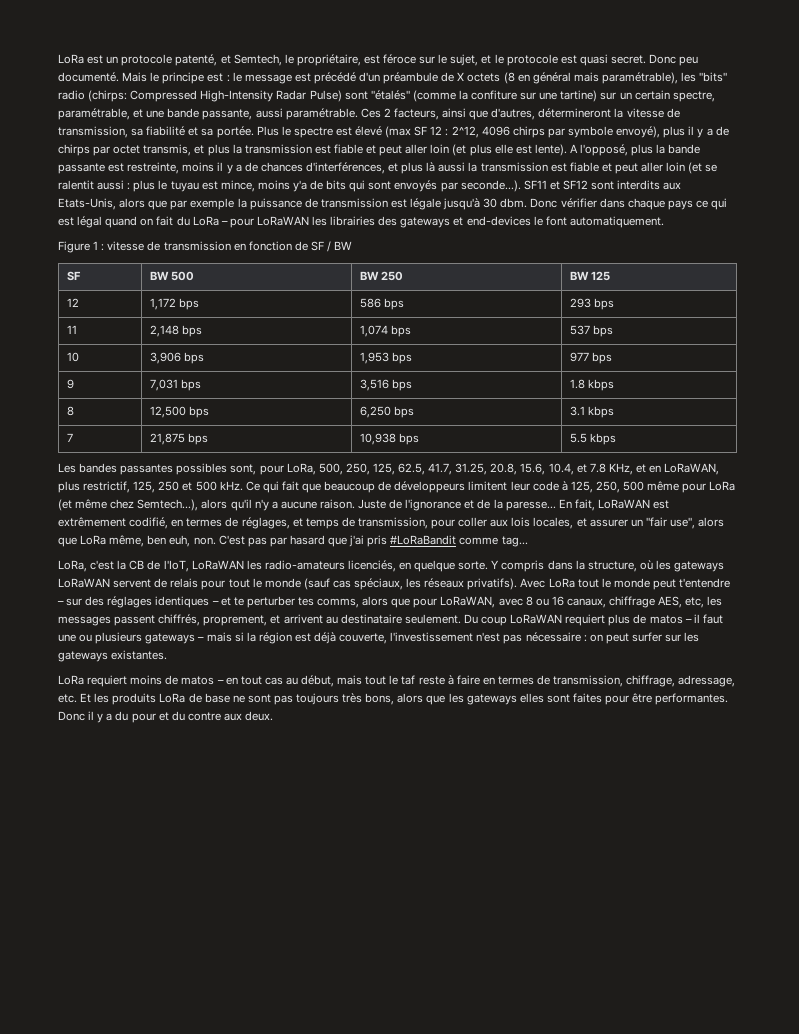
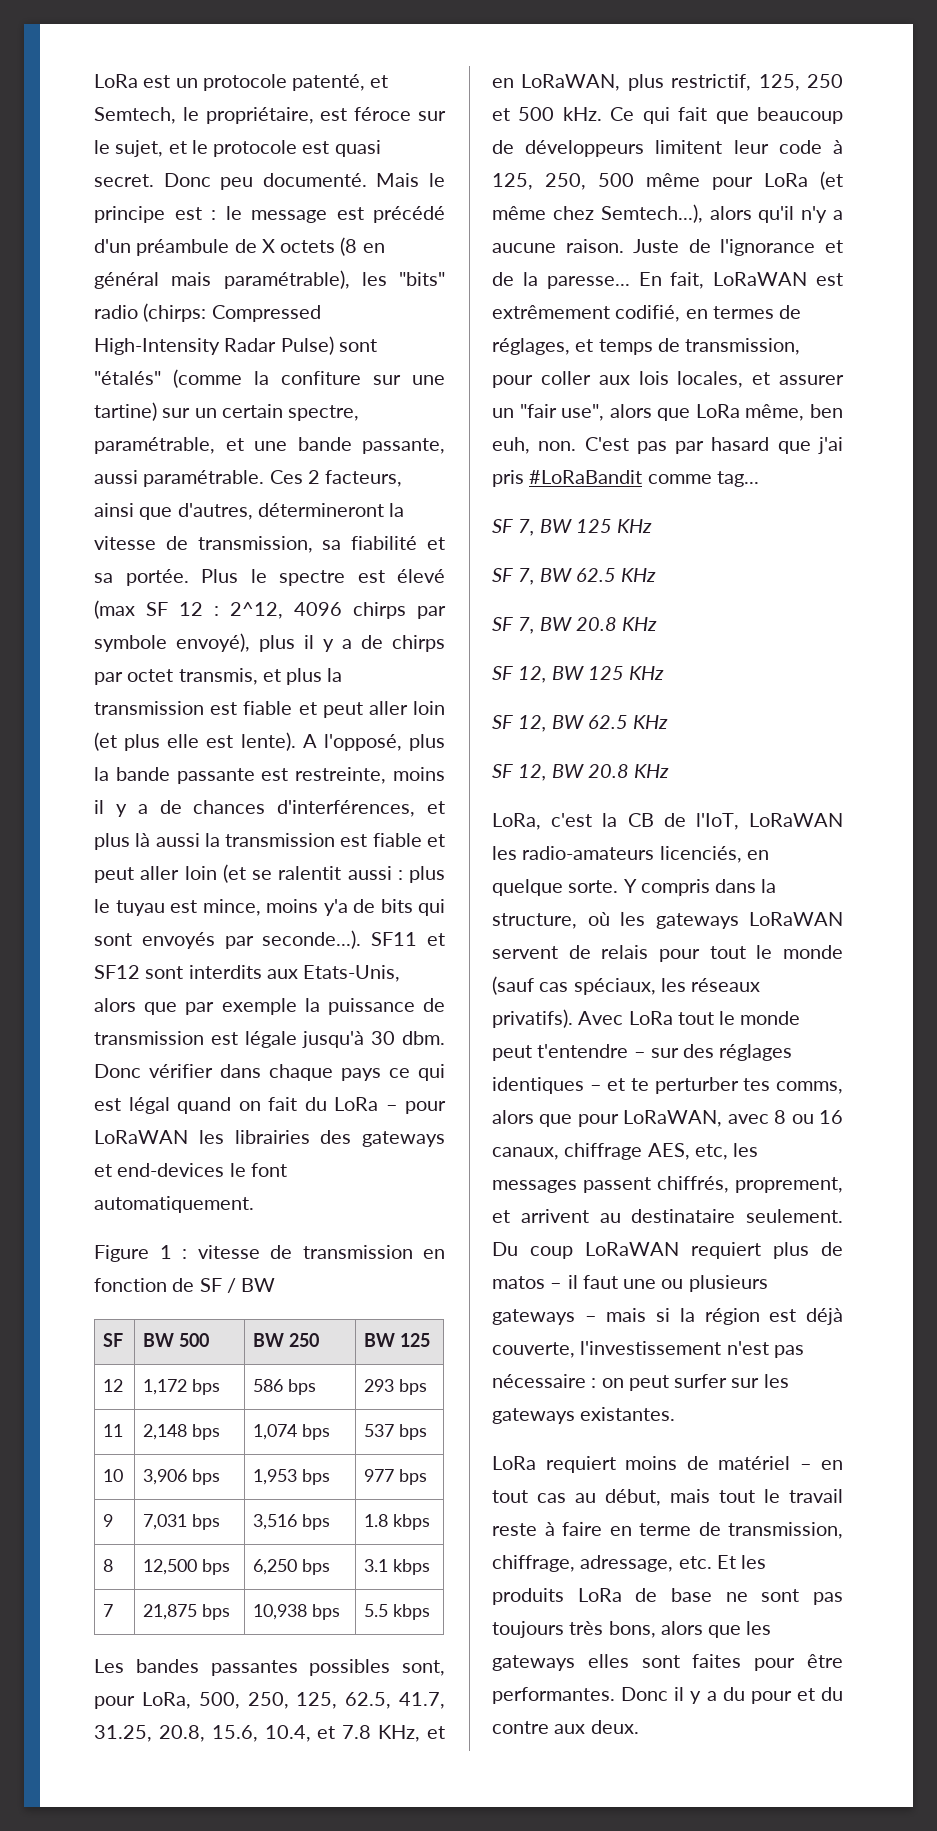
(528, 541) none -> [492,519,653,536] [492,568,657,585] [492,617,658,634] [492,666,665,683] [492,715,669,732] [492,764,670,781] // SF 7, BW 125 KHz // SF 7, BW 62.5 KHz // SF 7, BW 20.8 KHz // SF 12, BW 125 KHz // SF 12, BW 62.5 KHz // SF 12, BW 20.8 KHz
[181,676,215,685] matos -> [718,1456,790,1470] matériel
[401,675,416,685] taf -> [789,1489,843,1503] travail
[497,676,534,685] termes -> [639,1523,691,1536] terme

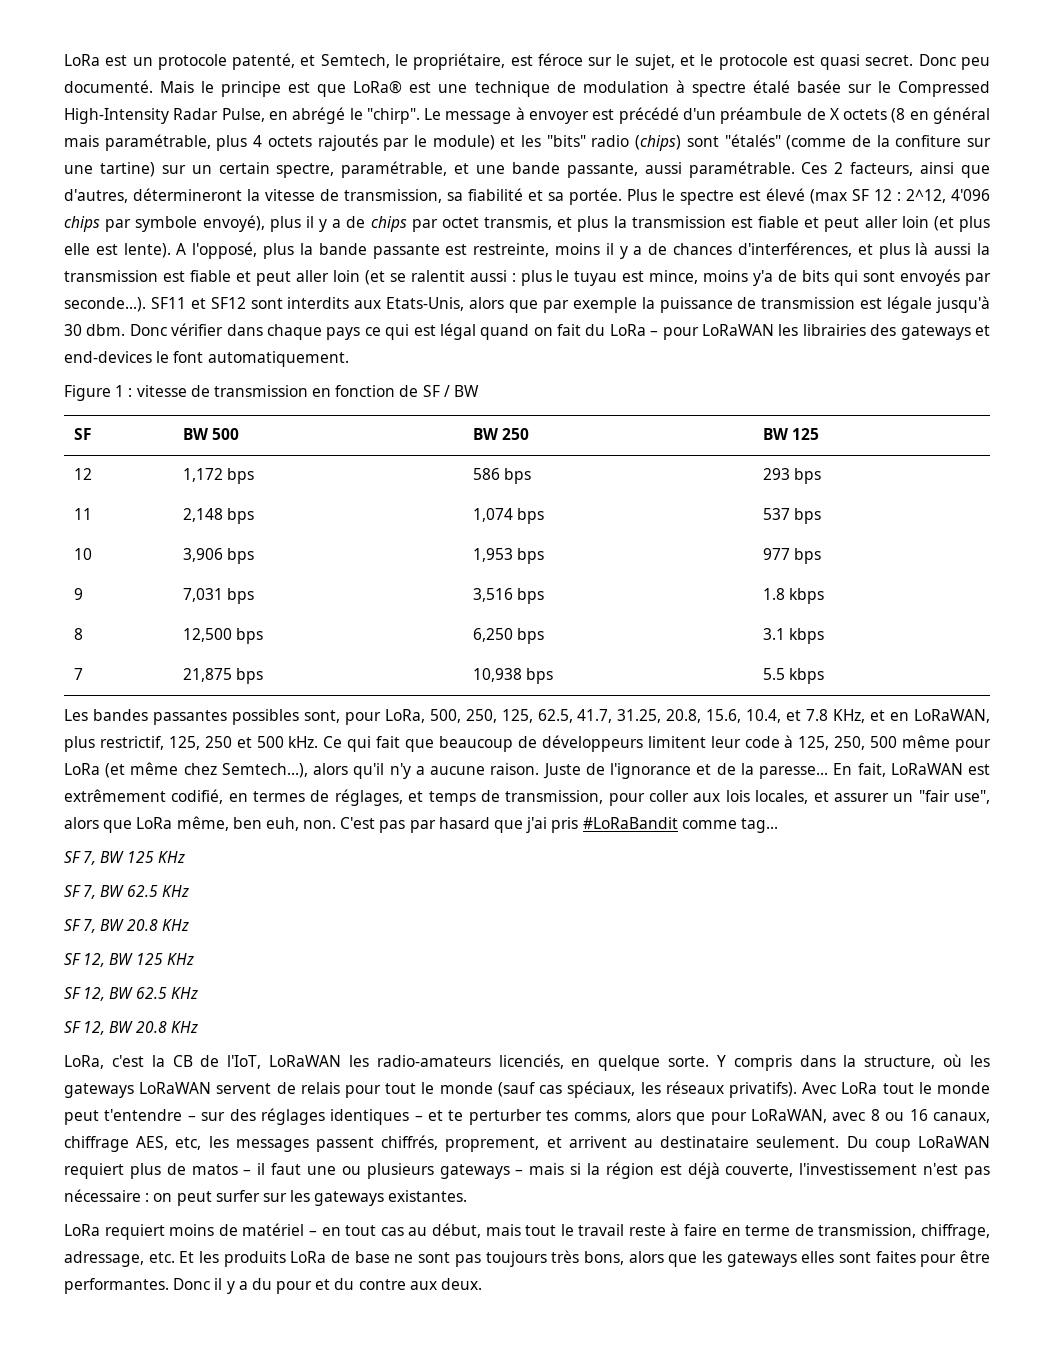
[211,206,327,223] : le message -> [317,80,990,97] [64,107,590,124] que LoRa® est une technique de modulation à spectre étalé basée sur le Compressed High-Intensity Radar Pulse, en abrégé le "chirp". Le message à envoyer
[223,270,445,289] [94,303,321,322] [94,336,334,355] paramétrable), les "bits" radio (chirps: Compressed High-Intensity Radar Pulse) -> [104,134,682,151] paramétrable, plus 4 octets rajoutés par le module) et les "bits" radio (chips)
(242, 378) none -> [851,135,871,147] de
[294,602,406,619] 4096 chirps -> [951,189,990,201] [64,216,100,232] 4'096 chips
[392,635,445,652] chirps -> [370,216,407,232] chips

